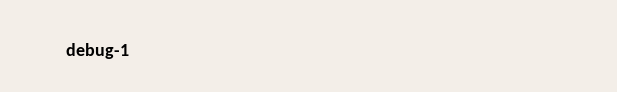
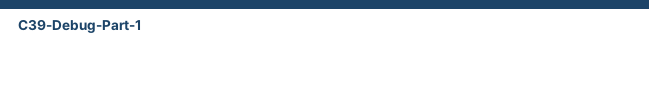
[66,43,129,59] debug-1 -> [18,19,142,33] C39-Debug-Part-1

